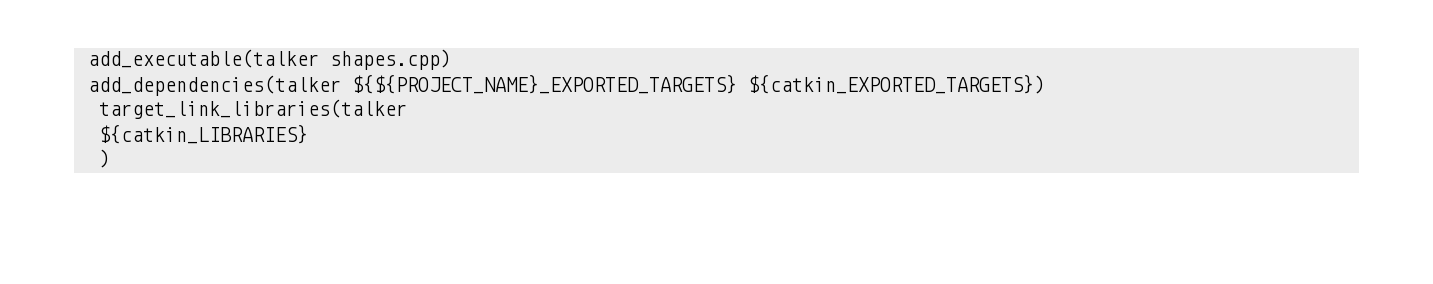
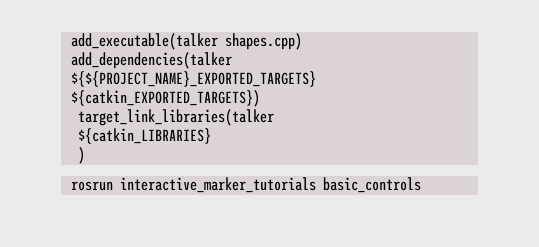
(110, 158) none -> [70,177,421,193] // rosrun interactive_marker_tutorials basic_controls

